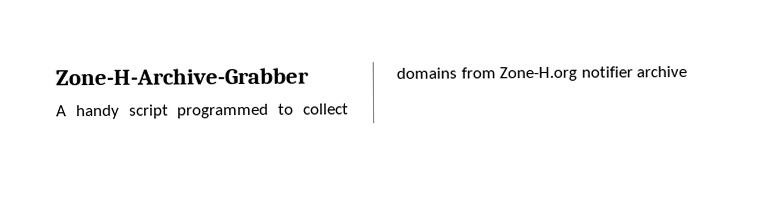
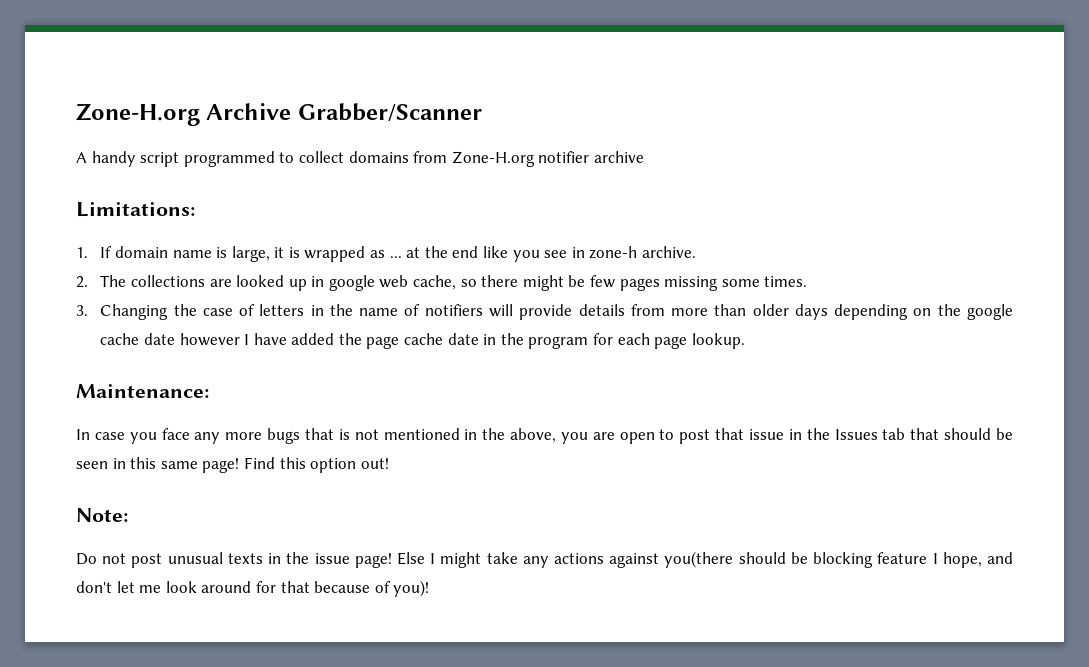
[55,67,309,86] Zone-H-Archive-Grabber -> [76,103,482,126] Zone-H.org Archive Grabber/Scanner
(688, 71) none -> [76,202,195,217] [76,246,696,262] [76,275,808,291] [76,304,1014,320] [100,333,745,349] [76,384,209,398] [76,428,1013,444] [76,457,389,473] [76,508,128,522] [76,551,1014,568] [76,580,430,597] // Limitations: // 1. If domain name is large, it is wrapped as ... at the end like you see in zone-h archive. // 2. The collections are looked up in google web cache, so there might be few pages missing some times. // 3. Changing the case of letters in the name of notifiers will provide details from more than older days depending on the google cache date however I have added the page cache date in the program for each page lookup. // Maintenance: // In case you face any more bugs that is not mentioned in the above, you are open to post that issue in the Issues tab that should be seen in this same page! Find this option out! // Note: // Do not post unusual texts in the issue page! Else I might take any actions against you(there should be blocking feature I hope, and don't let me look around for that because of you)!

